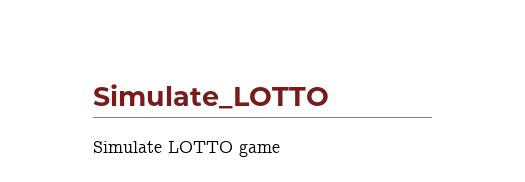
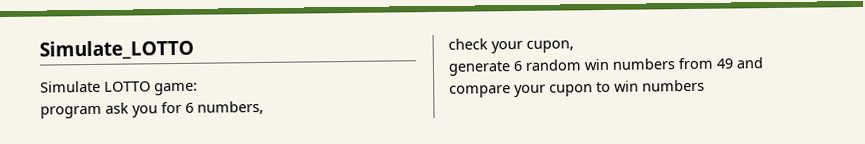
[239,143,280,157] game -> [154,82,198,96] [40,100,264,119] [448,38,574,54] [448,57,763,76] [449,79,705,98] game: // program ask you for 6 numbers, // check your cupon, // generate 6 random win numbers from 49 and compare your cupon to win numbers

